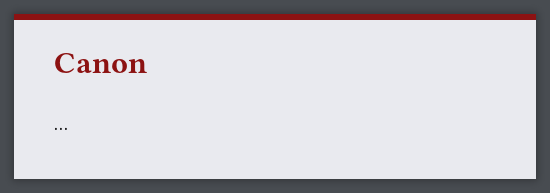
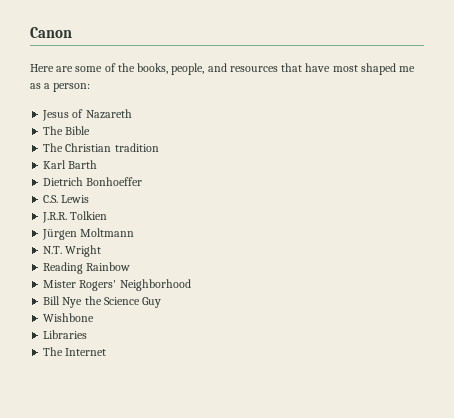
[54,127,69,130] ... -> [30,63,416,75] [30,83,91,92] [42,109,132,121] [43,126,91,135] [43,143,159,152] [43,160,98,169] [43,177,143,186] [43,195,90,203] [42,211,108,223] [42,228,135,240] [43,245,102,257] [43,262,131,274] [43,279,191,291] [43,296,162,308] [43,313,95,322] [43,330,88,339] [43,347,107,356] Here are some of the books, people, and resources that have most shaped me as a person: // Jesus of Nazareth // The Bible // The Christian tradition // Karl Barth // Dietrich Bonhoeffer // C.S. Lewis // J.R.R. Tolkien // Jürgen Moltmann // N.T. Wright // Reading Rainbow // Mister Rogers' Neighborhood // Bill Nye the Science Guy // Wishbone // Libraries // The Internet

